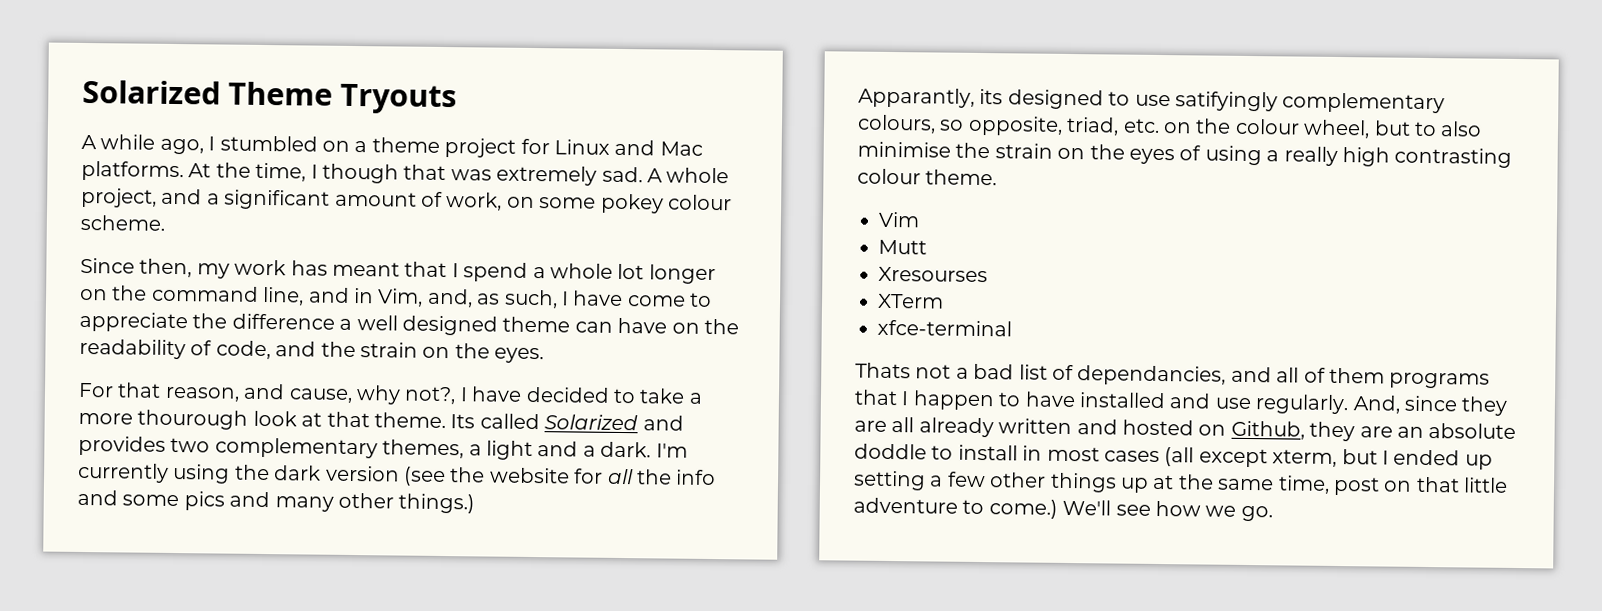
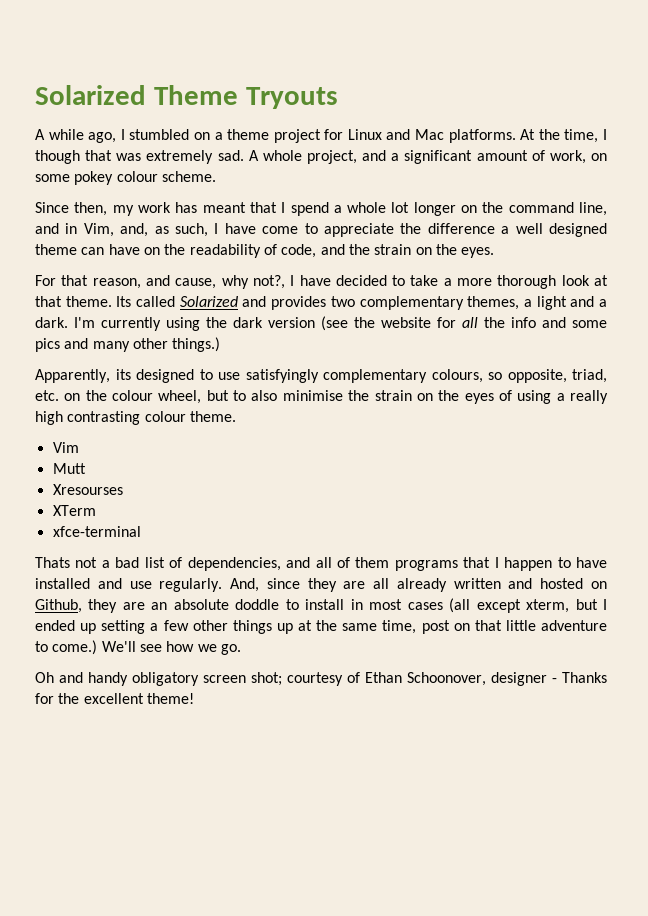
[137,409,249,430] thourough -> [497,275,557,289] thorough
[858,87,975,108] Apparantly, -> [35,369,110,383] Apparently,
[1175,91,1278,112] satifyingly -> [245,369,319,383] satisfyingly
[1077,365,1227,386] dependancies, -> [187,557,281,571] dependencies,
(1273, 513) none -> [35,672,607,686] [35,693,194,704] // Oh and handy obligatory screen shot; courtesy of Ethan Schoonover, designer - Thanks for the excellent theme!

